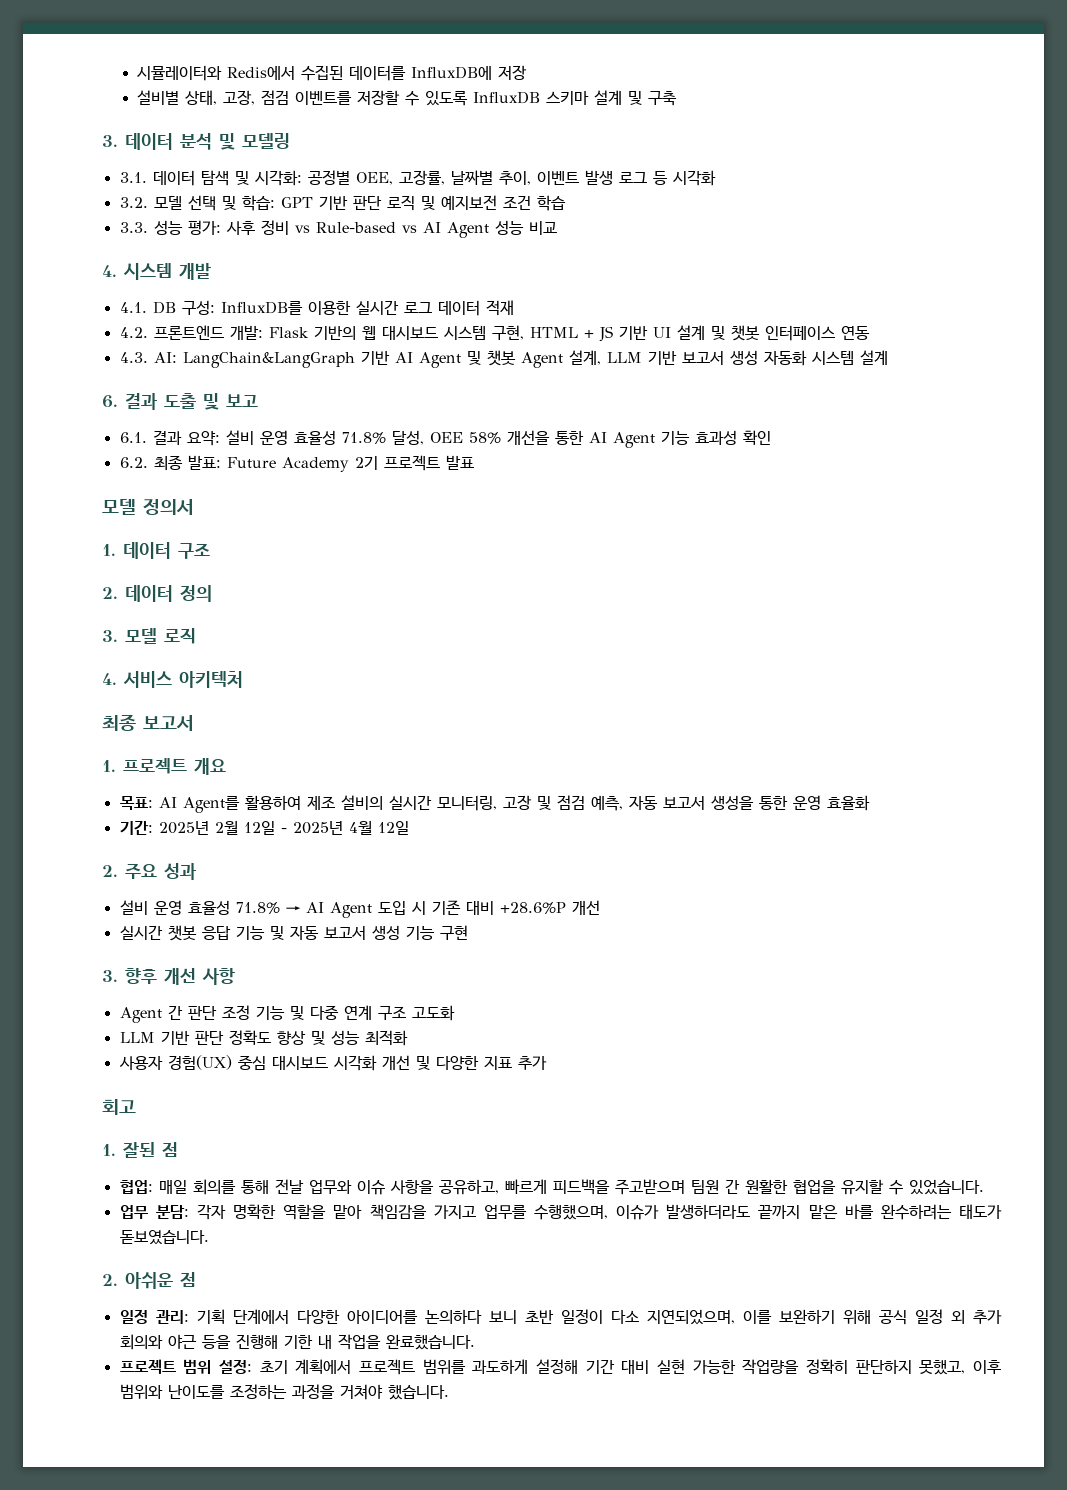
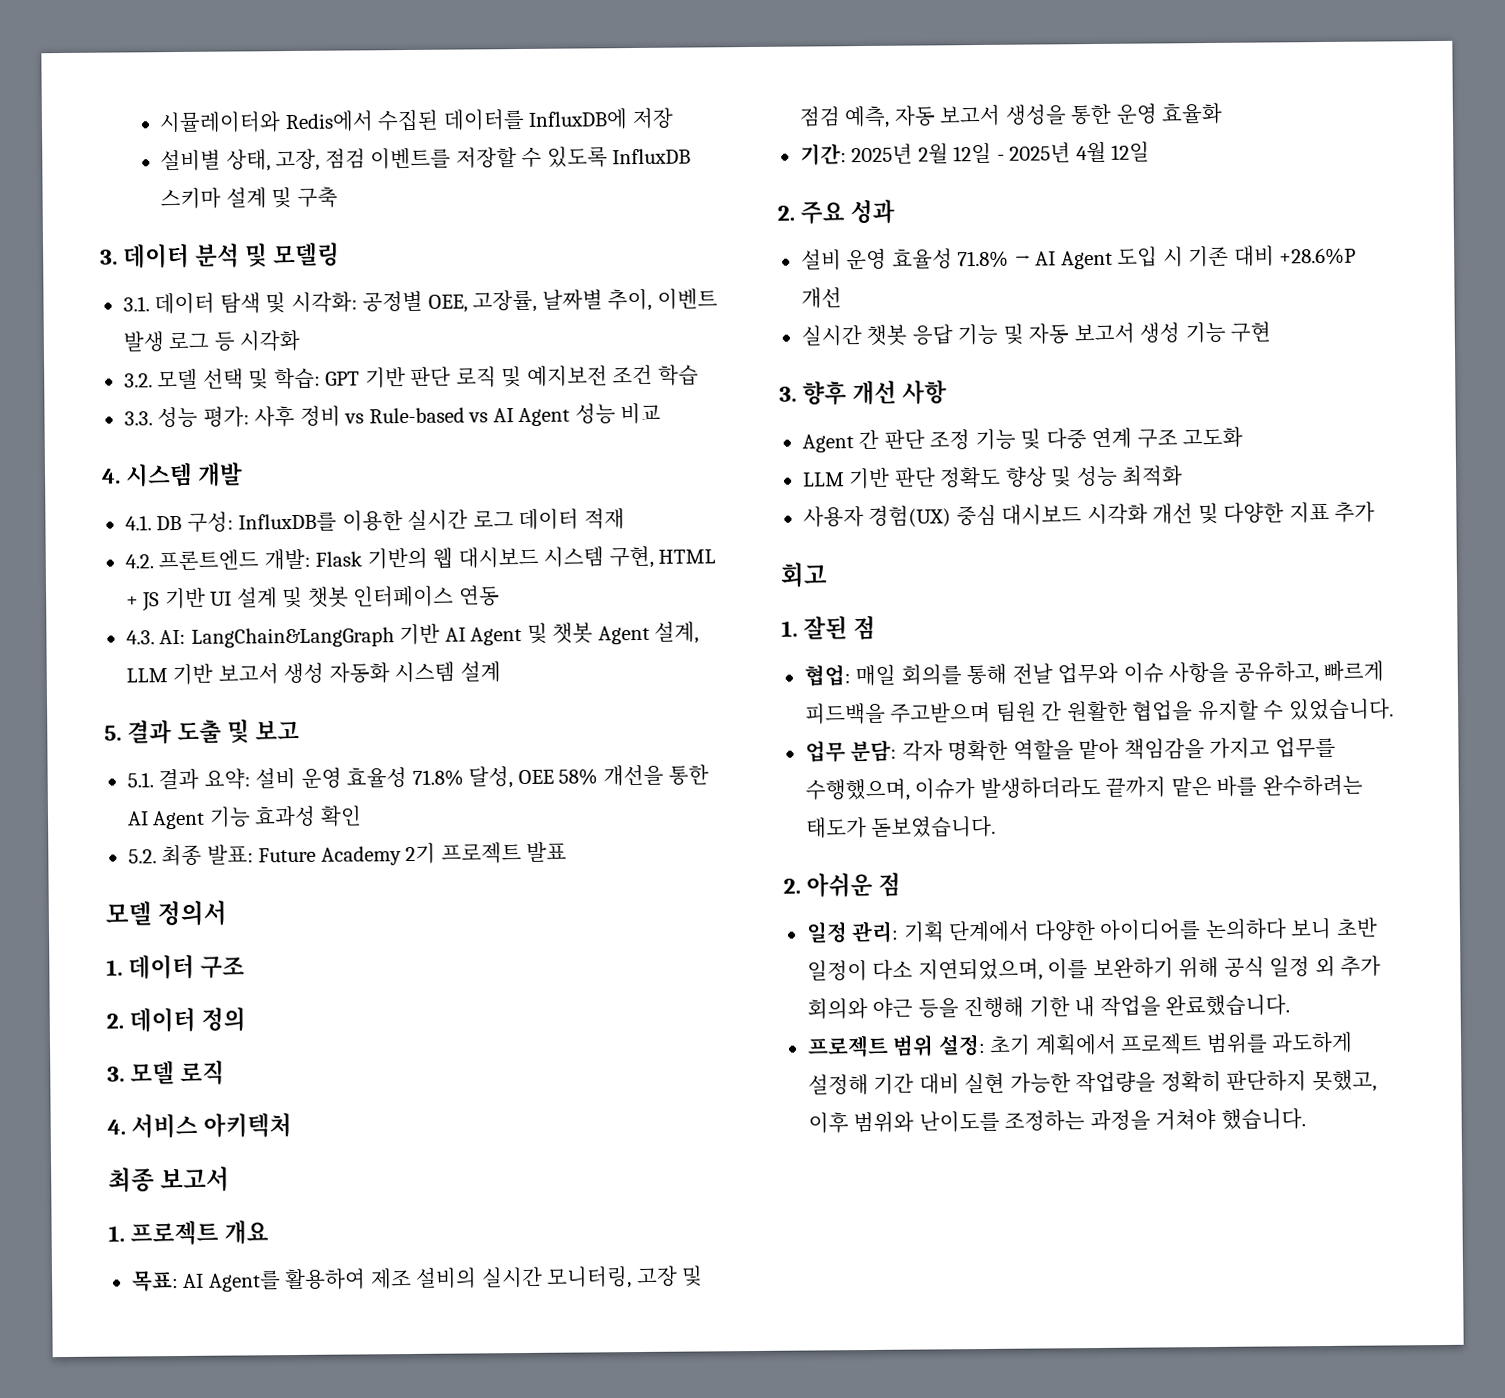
[102,395,118,408] 6. -> [104,725,122,741] 5.
[119,432,147,443] 6.1. -> [126,772,154,788] 5.1.
[119,457,148,468] 6.2. -> [127,849,157,864] 5.2.

